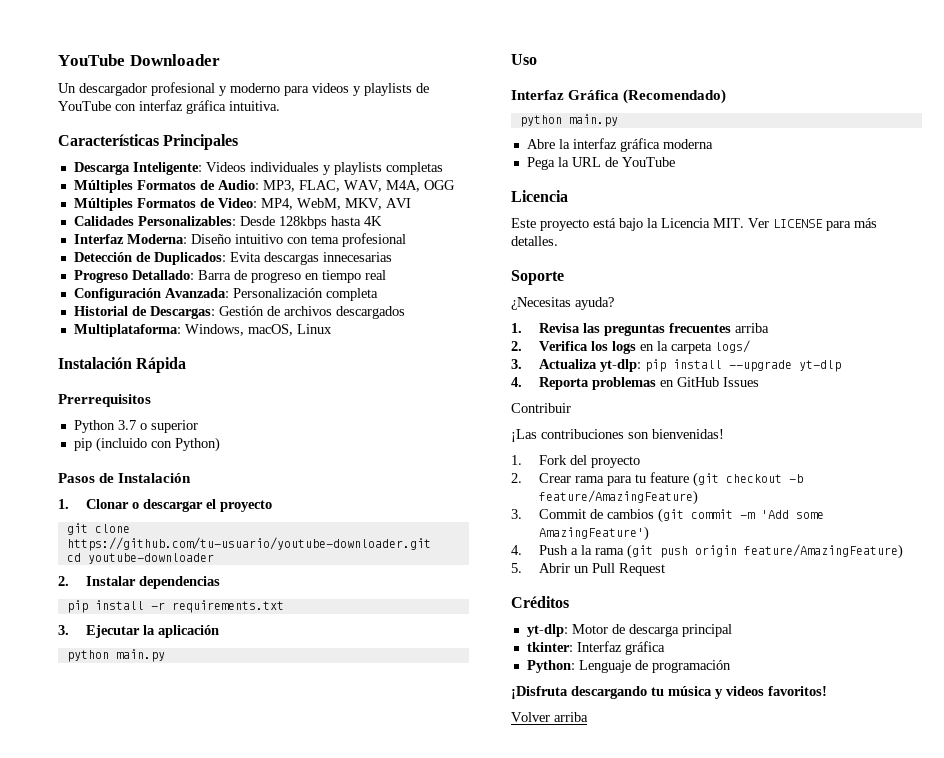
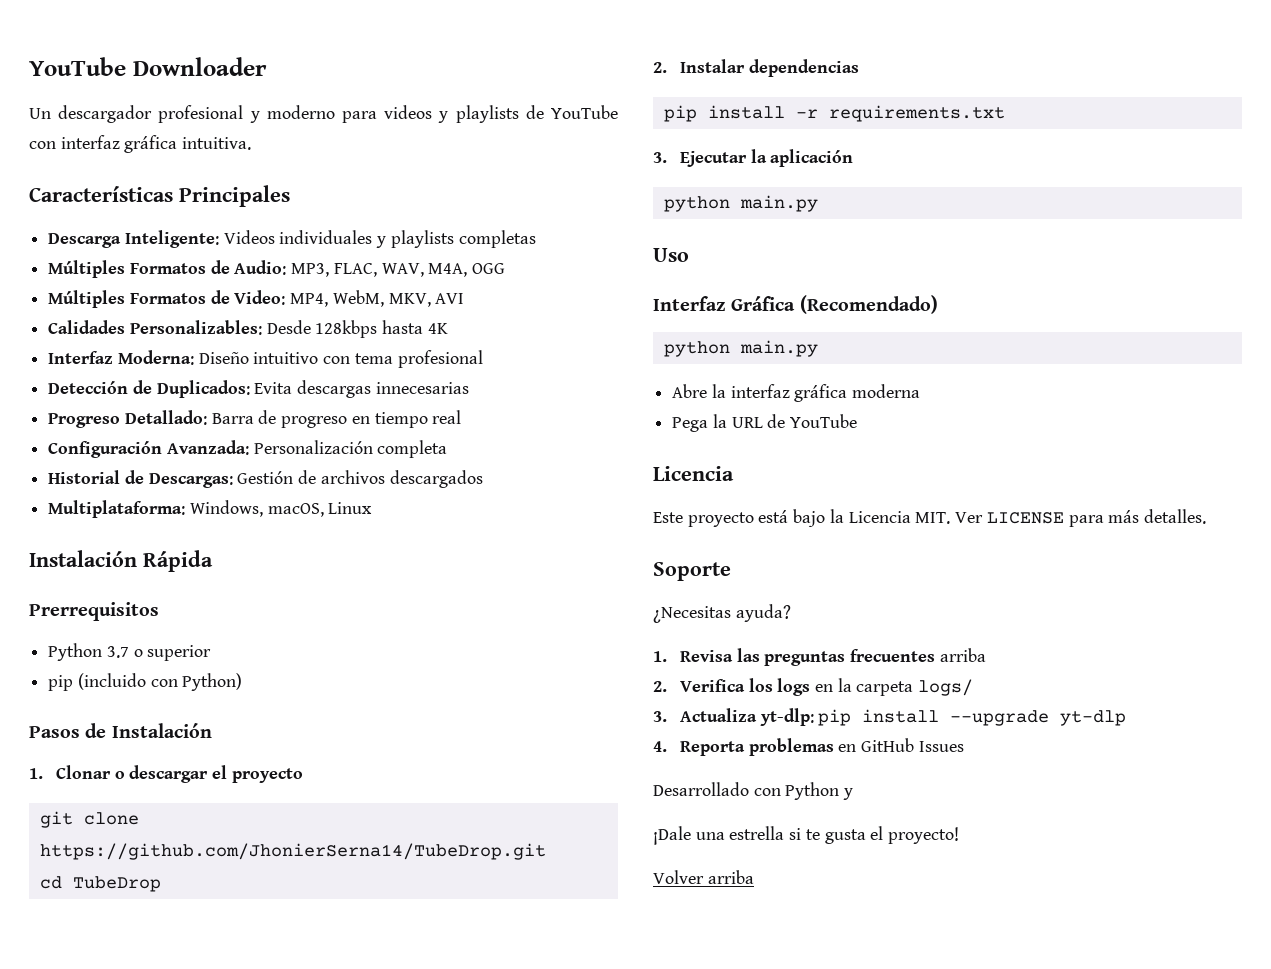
[66,537,431,551] https://github.com/tu-usuario/youtube-downloader.git -> [39,843,546,860] https://github.com/JhonierSerna14/TubeDrop.git
[87,553,214,564] youtube-downloader -> [72,876,161,892] TubeDrop
[511,403,571,413] [511,429,724,442] [511,455,640,468] [511,472,803,487] [538,490,698,505] [511,508,824,523] [538,526,649,541] [511,544,903,559] [511,563,665,576] [511,596,569,608] [526,624,732,637] [526,641,665,655] [526,660,731,673] [511,686,827,699] Contribuir // ¡Las contribuciones son bienvenidas! // 1. Fork del proyecto // 2. Crear rama para tu feature (git checkout -b feature/AmazingFeature) // 3. Commit de cambios (git commit -m 'Add some AmazingFeature') // 4. Push a la rama (git push origin feature/AmazingFeature) // 5. Abrir un Pull Request // Créditos // yt-dlp: Motor de descarga principal // tkinter: Interfaz gráfica // Python: Lenguaje de programación // ¡Disfruta descargando tu música y videos favoritos! -> [653,782,854,800] [653,826,960,845] Desarrollado con Python y // ¡Dale una estrella si te gusta el proyecto!

